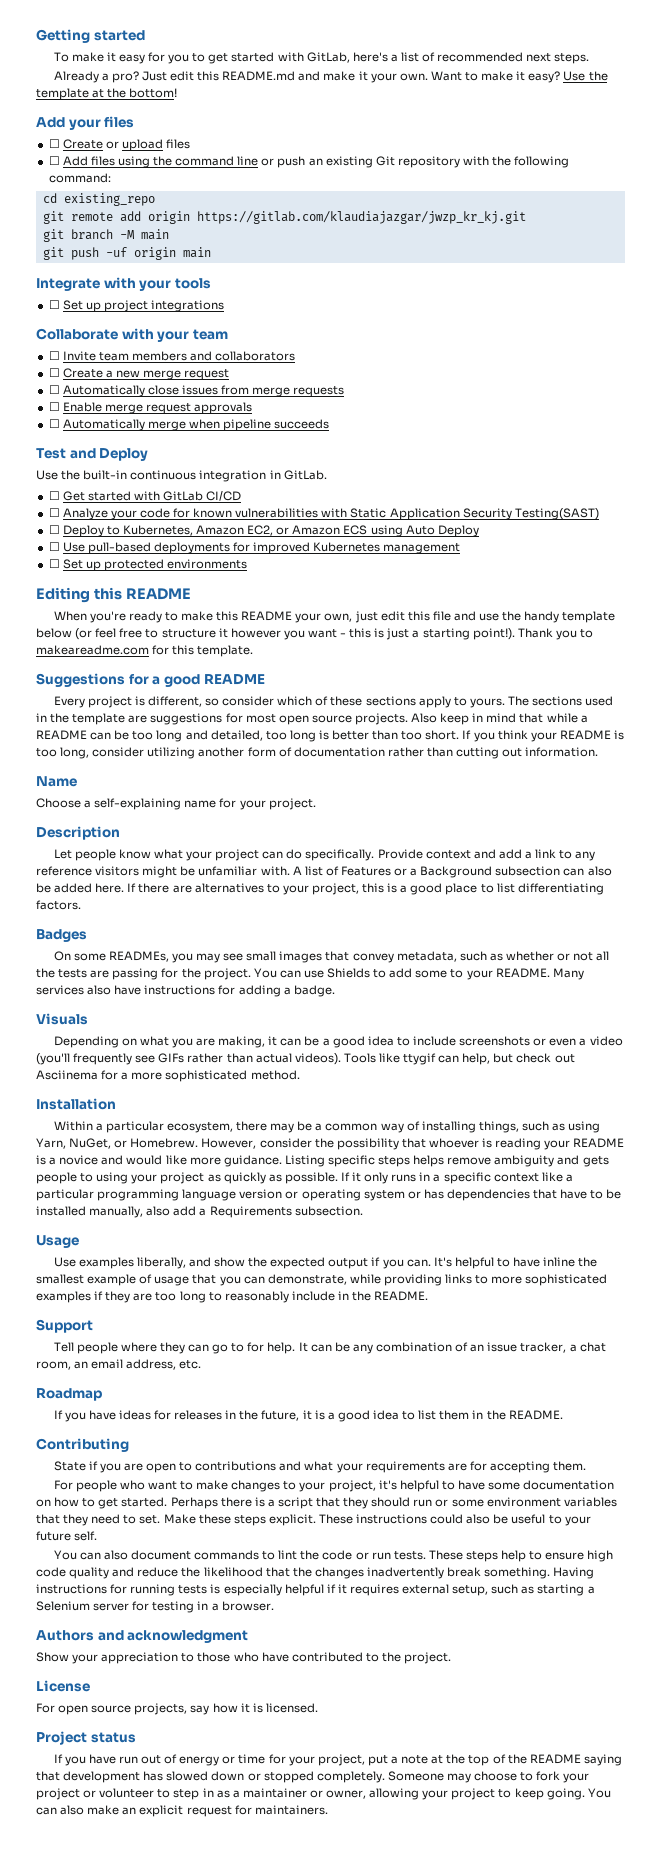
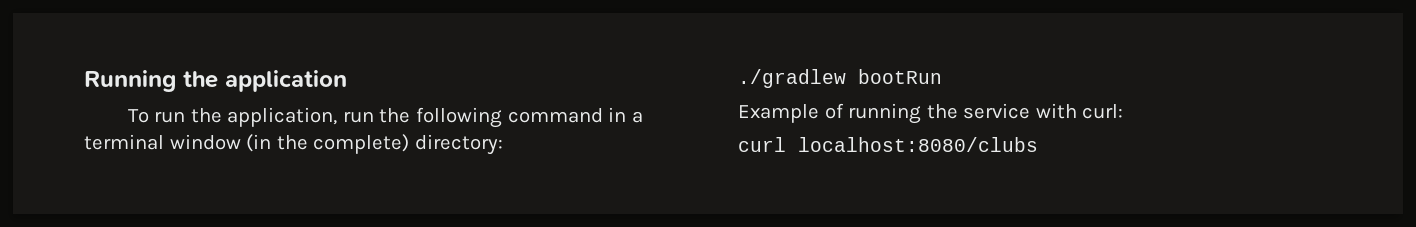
[36,29,145,43] [53,52,590,64] [53,71,608,83] [36,88,178,100] [36,116,135,130] [48,139,191,151] [48,156,570,168] [48,173,111,183] [42,193,155,206] [42,211,526,224] [42,229,169,242] [42,247,211,260] [36,277,211,291] [48,300,225,312] [36,328,228,342] [48,351,296,361] [48,368,230,380] [48,385,345,397] [48,402,253,414] [48,419,330,431] [36,448,149,461] [36,470,327,482] [48,491,242,501] [48,508,599,520] [48,525,479,537] [48,542,461,554] [48,559,248,571] [36,587,191,603] [53,611,616,623] [36,628,593,640] [36,645,254,657] [36,673,265,687] [53,696,614,708] [36,713,588,725] [36,730,624,742] [36,747,599,759] [36,776,77,787] [36,798,316,810] [36,826,120,840] [53,849,596,861] [36,866,612,878] [36,883,604,895] [36,900,81,910] [36,929,87,942] [53,951,610,963] [36,968,584,980] [36,985,335,997] [36,1013,88,1025] [53,1036,623,1048] [36,1053,575,1065] [36,1070,300,1082] [36,1098,116,1110] [53,1121,601,1133] [36,1138,625,1150] [36,1155,609,1167] [36,1172,573,1184] [36,1189,622,1201] [36,1206,363,1218] [36,1235,79,1248] [53,1257,598,1269] [36,1274,608,1286] [36,1291,429,1303] [36,1319,93,1333] [53,1342,606,1354] [36,1359,202,1370] [36,1388,102,1401] [53,1410,563,1422] [36,1438,129,1452] [53,1461,587,1473] [53,1480,615,1492] [36,1497,617,1509] [36,1514,591,1526] [36,1531,98,1541] [53,1550,614,1562] [36,1567,595,1579] [36,1584,595,1596] [36,1601,274,1613] [36,1630,249,1643] [36,1652,452,1664] [36,1680,90,1692] [36,1703,318,1715] [36,1731,136,1745] [53,1754,622,1766] [36,1771,590,1783] [36,1788,611,1800] [36,1805,328,1817] Getting started // To make it easy for you to get started with GitLab, here's a list of recommended next steps. // Already a pro? Just edit this README.md and make it your own. Want to make it easy? Use the template at the bottom! // Add your files // ☐ Create or upload files // ☐ Add files using the command line or push an existing Git repository with the following command: // cd existing_repo // git remote add origin https://gitlab.com/klaudiajazgar/jwzp_kr_kj.git // git branch -M main // git push -uf origin main // Integrate with your tools // ☐ Set up project integrations // Collaborate with your team // ☐ Invite team members and collaborators // ☐ Create a new merge request // ☐ Automatically close issues from merge requests // ☐ Enable merge request approvals // ☐ Automatically merge when pipeline succeeds // Test and Deploy // Use the built-in continuous integration in GitLab. // ☐ Get started with GitLab CI/CD // ☐ Analyze your code for known vulnerabilities with Static Application Security Testing(SAST) // ☐ Deploy to Kubernetes, Amazon EC2, or Amazon ECS using Auto Deploy // ☐ Use pull-based deployments for improved Kubernetes management // ☐ Set up protected environments // Editing this README // When you're ready to make this README your own, just edit this file and use the handy template below (or feel free to structure it however you want - this is just a starting point!). Thank you to makeareadme.com for this template. // Suggestions for a good README // Every project is different, so consider which of these sections apply to yours. The sections used in the template are suggestions for most open source projects. Also keep in mind that while a README can be too long and detailed, too long is better than too short. If you think your README is too long, consider utilizing another form of documentation rather than cutting out information. // Name // Choose a self-explaining name for your project. // Description // Let people know what your project can do specifically. Provide context and add a link to any reference visitors might be unfamiliar with. A list of Features or a Background subsection can also be added here. If there are alternatives to your project, this is a good place to list differentiating factors. // Badges // On some READMEs, you may see small images that convey metadata, such as whether or not all the tests are passing for the project. You can use Shields to add some to your README. Many services also have instructions for adding a badge. // Visuals // Depending on what you are making, it can be a good idea to include screenshots or even a video (you'll frequently see GIFs rather than actual videos). Tools like ttygif can help, but check out Asciinema for a more sophisticated method. // Installation // Within a particular ecosystem, there may be a common way of installing things, such as using Yarn, NuGet, or Homebrew. However, consider the possibility that whoever is reading your README is a novice and would like more guidance. Listing specific steps helps remove ambiguity and gets people to using your project as quickly as possible. If it only runs in a specific context like a particular programming language version or operating system or has dependencies that have to be installed manually, also add a Requirements subsection. // Usage // Use examples liberally, and show the expected output if you can. It's helpful to have inline the smallest example of usage that you can demonstrate, while providing links to more sophisticated examples if they are too long to reasonably include in the README. // Support // Tell people where they can go to for help. It can be any combination of an issue tracker, a chat room, an email address, etc. // Roadmap // If you have ideas for releases in the future, it is a good idea to list them in the README. // Contributing // State if you are open to contributions and what your requirements are for accepting them. // For people who want to make changes to your project, it's helpful to have some documentation on how to get started. Perhaps there is a script that they should run or some environment variables that they need to set. Make these steps explicit. These instructions could also be useful to your future self. // You can also document commands to lint the code or run tests. These steps help to ensure high code quality and reduce the likelihood that the changes inadvertently break something. Having instructions for running tests is especially helpful if it requires external setup, such as starting a Selenium server for testing in a browser. // Authors and acknowledgment // Show your appreciation to those who have contributed to the project. // License // For open source projects, say how it is licensed. // Project status // If you have run out of energy or time for your project, put a note at the top of the README saying that development has slowed down or stopped completely. Someone may choose to fork your project or volunteer to step in as a maintainer or owner, allowing your project to keep going. You can also make an explicit request for maintainers. -> [84,70,347,92] [127,107,643,128] [84,134,503,155] [738,69,942,88] [738,103,1124,124] [738,137,1038,152] Running the application // To run the application, run the following command in a terminal window (in the complete) directory: // ./gradlew bootRun // Example of running the service with curl: // curl localhost:8080/clubs

